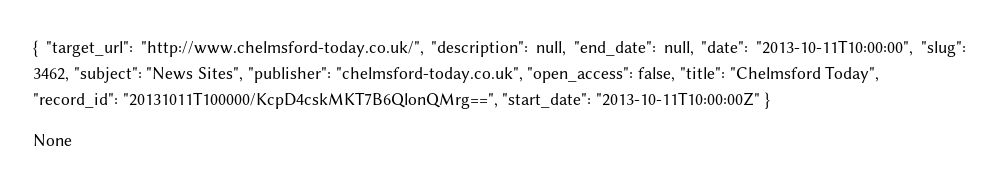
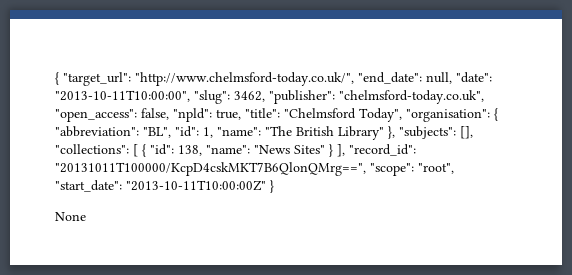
[431,41,567,57] "description": null, -> (354, 79) none
[73,67,244,83] "subject": "News Sites", -> (265, 96) none
(676, 74) none -> [173,108,241,122] "npld": true,
[33,92,498,109] "record_id": "20131011T100000/KcpD4cskMKT7B6QlonQMrg==", -> [406,108,498,122] [55,126,473,140] [55,144,416,157] [55,162,454,176] "organisation": { "abbreviation": "BL", "id": 1, "name": "The British Library" }, "subjects": [], "collections": [ { "id": 138, "name": "News Sites" } ], "record_id": "20131011T100000/KcpD4cskMKT7B6QlonQMrg==", "scope": "root",

